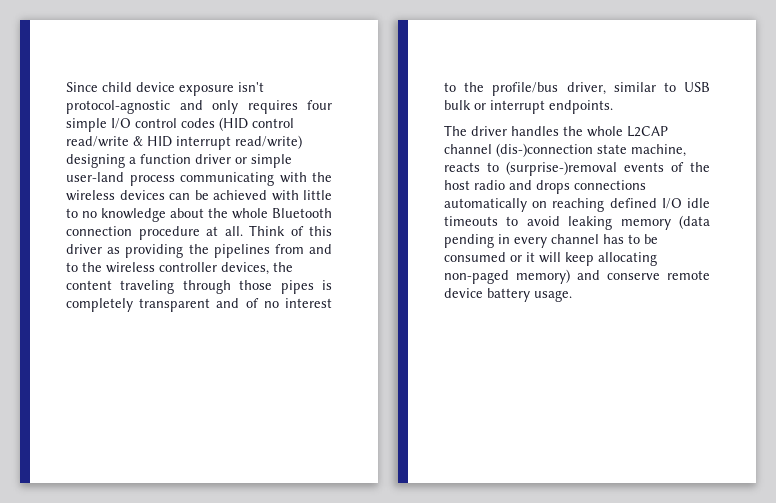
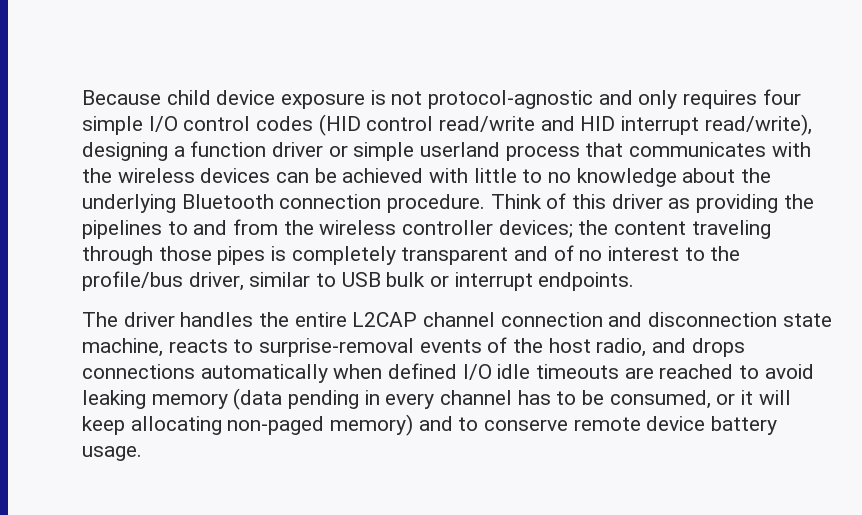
[66,82,98,92] Since -> [82,90,161,105] Because
[238,82,264,92] isn't -> [370,90,423,105] is not
[133,136,143,146] & -> [540,116,575,131] and
[235,135,302,149] read/write) -> [704,114,812,136] read/write),
[66,172,274,186] user-land process communicating -> [420,142,767,161] userland process that communicates
[232,208,268,219] whole -> [82,194,176,213] underlying
[138,226,243,240] procedure at all. -> [387,194,486,213] procedure.
[274,244,332,254] [66,262,78,272] from and to -> [167,219,279,235] to and from
[221,262,269,275] devices, -> [498,220,573,238] devices;
[587,126,623,137] whole -> [294,312,347,327] entire
[496,143,593,157] (dis-)connection -> [500,312,778,327] connection and disconnection
[506,161,617,176] (surprise-)removal -> [259,338,415,357] surprise-removal
[474,180,505,190] radio -> [596,338,647,357] radio,
[532,198,605,212] on reaching -> [333,364,383,379] when
(498, 221) none -> [624,364,734,379] are reached
[444,252,506,262] consumed -> [609,390,711,409] consumed,
(600, 275) none -> [458,417,479,431] to

